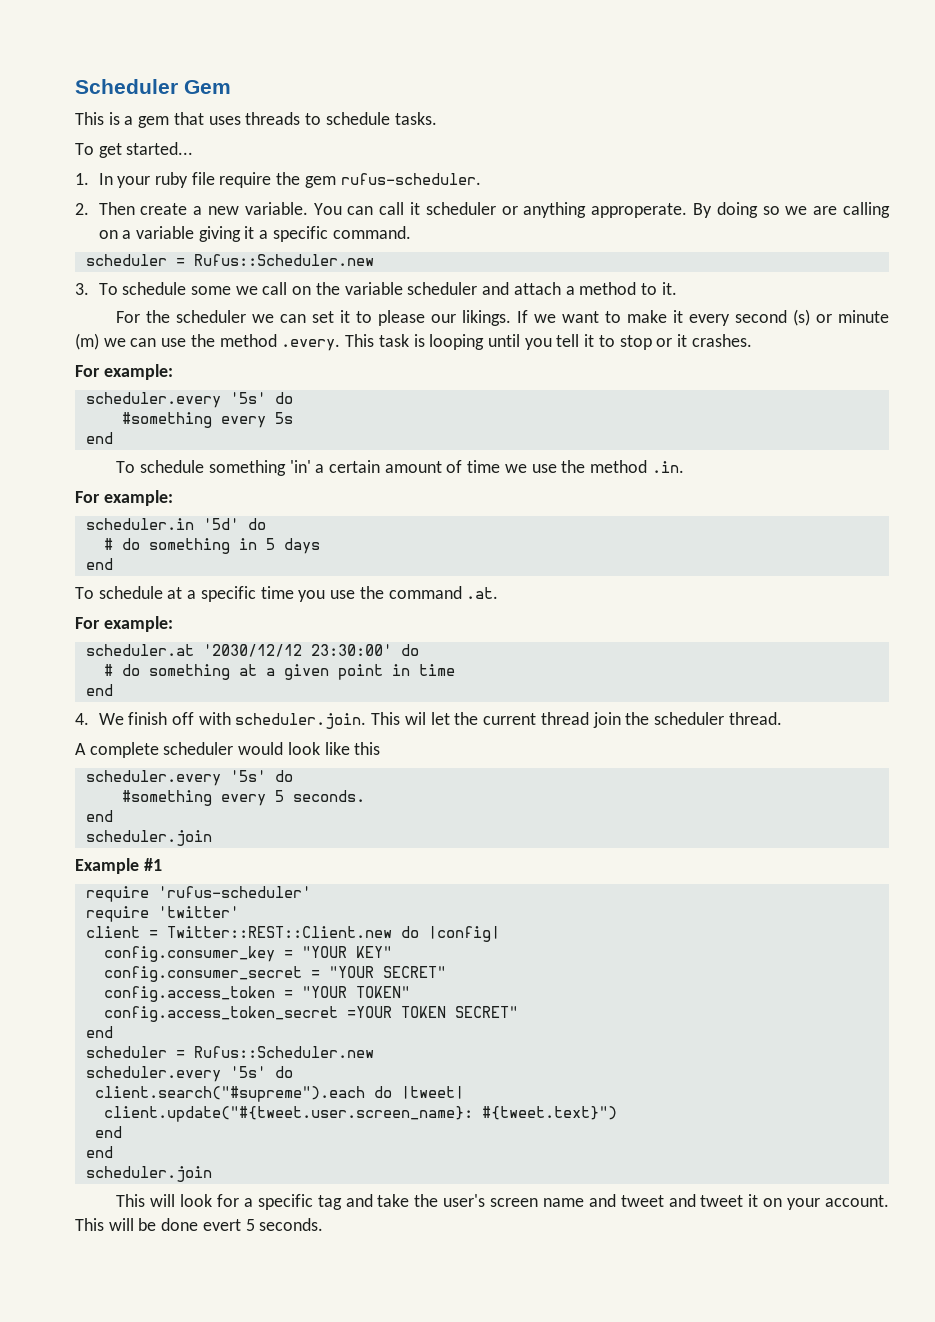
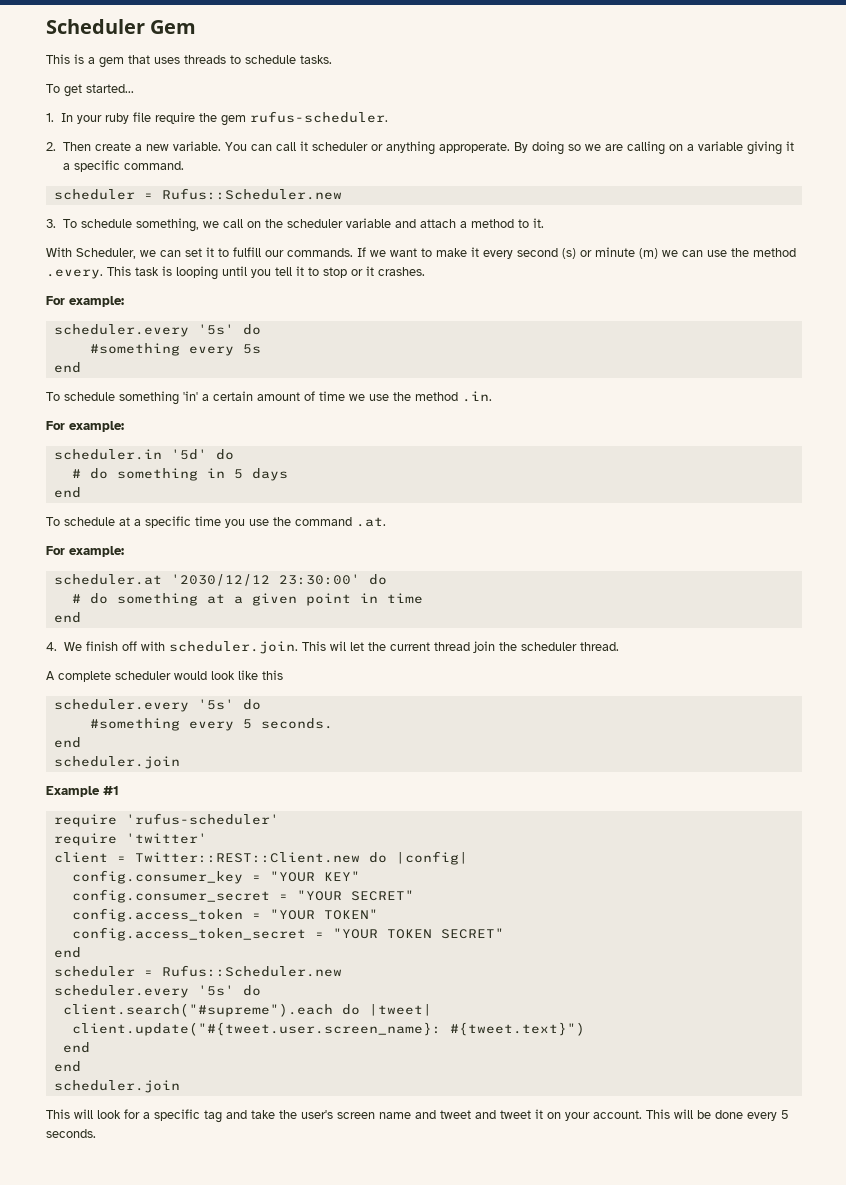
[191,286,232,295] some -> [135,218,199,232] something,
[344,282,478,295] variable scheduler -> [286,218,391,228] scheduler variable
[116,310,247,323] For the scheduler -> [46,247,136,259] With Scheduler,
[378,310,512,326] please our likings. -> [233,247,353,257] fulfill our commands.
[346,1006,392,1018] =YOUR -> [314,928,378,939] = "YOUR
[202,1219,241,1231] evert -> [747,1112,777,1121] every

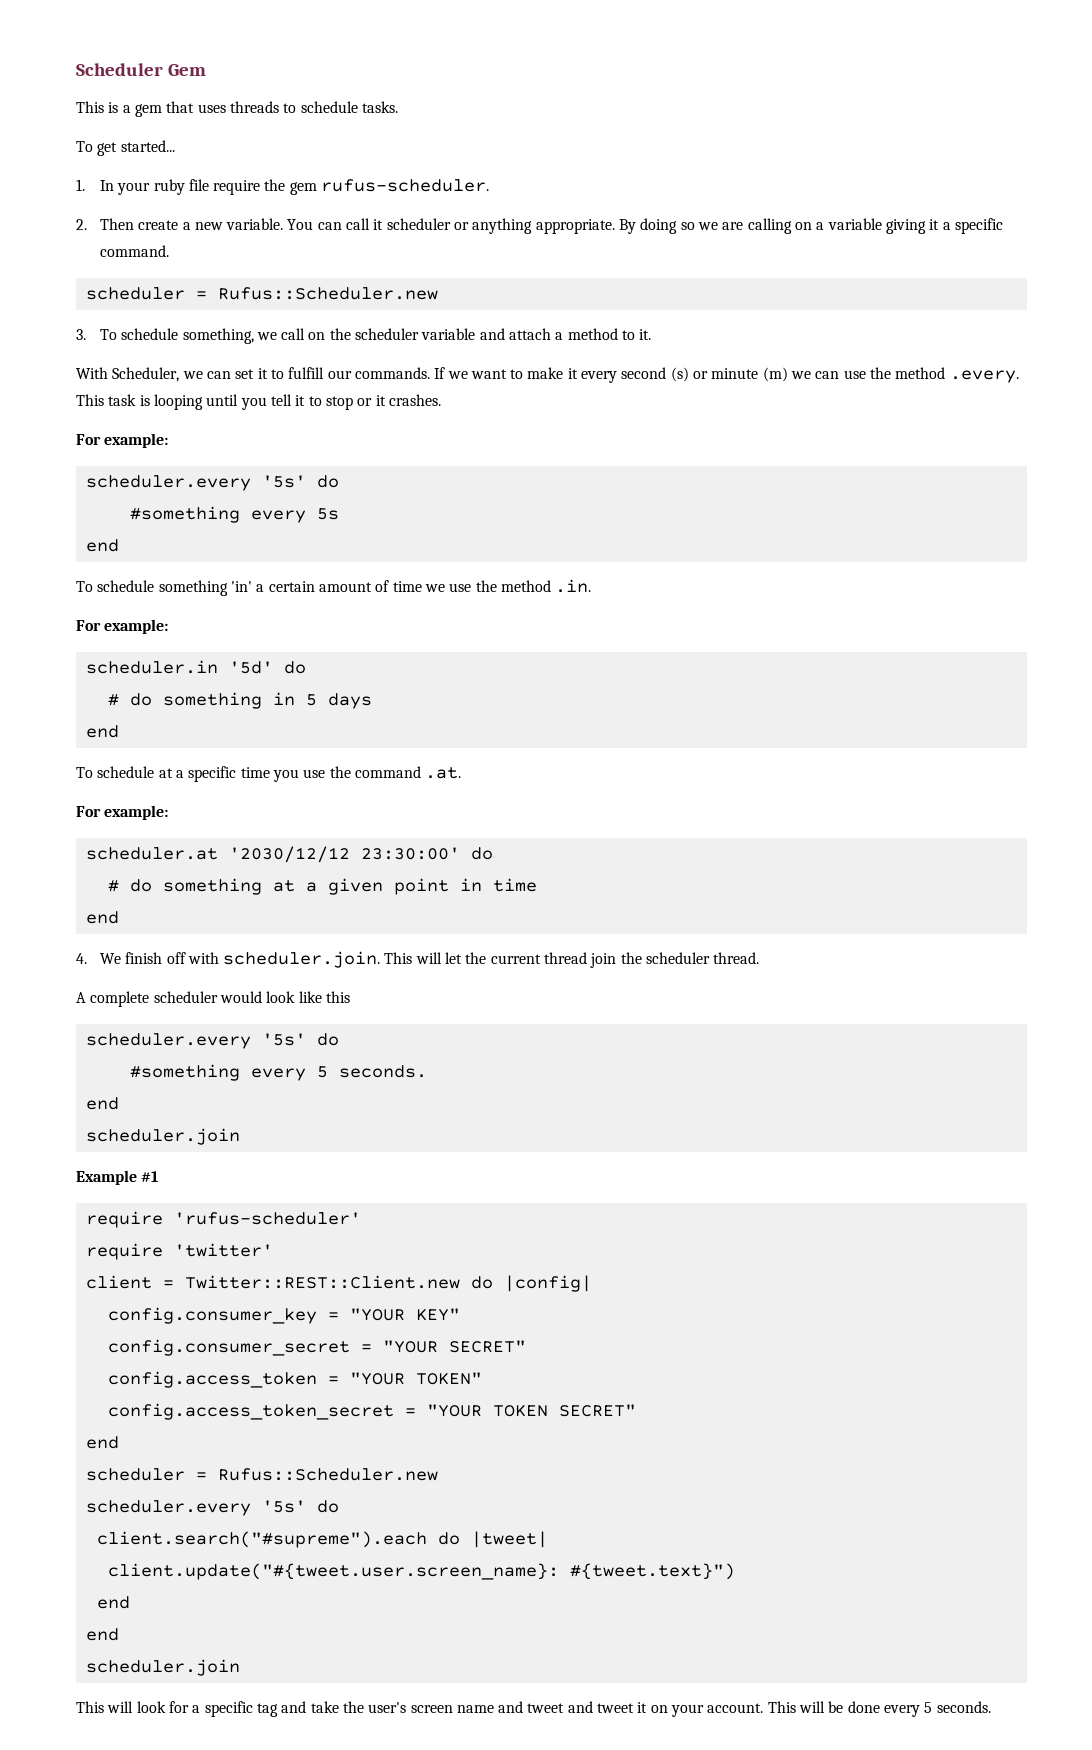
[438,142,510,153] approperate. -> [535,219,615,234] appropriate.
[329,641,346,651] wil -> [415,952,442,964] will

